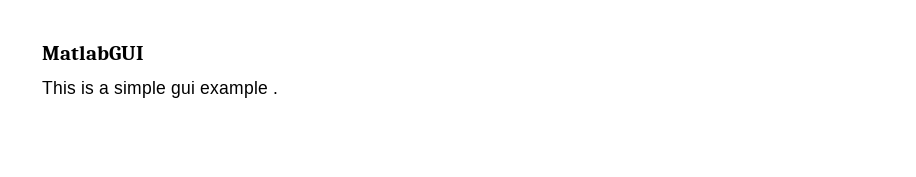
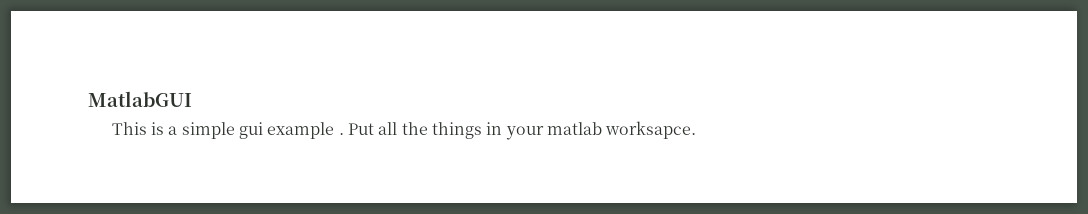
(278, 93) none -> [347,121,697,140] Put all the things in your matlab worksapce.

